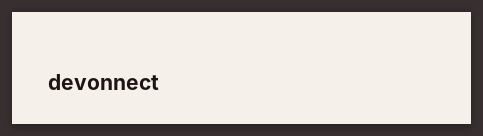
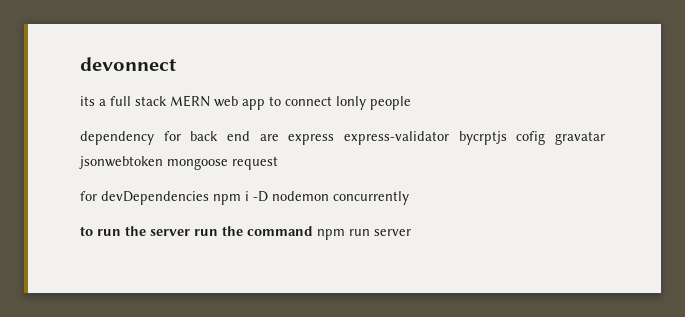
(159, 82) none -> [80,95,411,110] [80,131,605,145] [79,156,278,170] [80,191,409,205] [80,226,411,240] // its a full stack MERN web app to connect lonly people // dependency for back end are express express-validator bycrptjs cofig gravatar jsonwebtoken mongoose request // for devDependencies npm i -D nodemon concurrently // to run the server run the command npm run server

